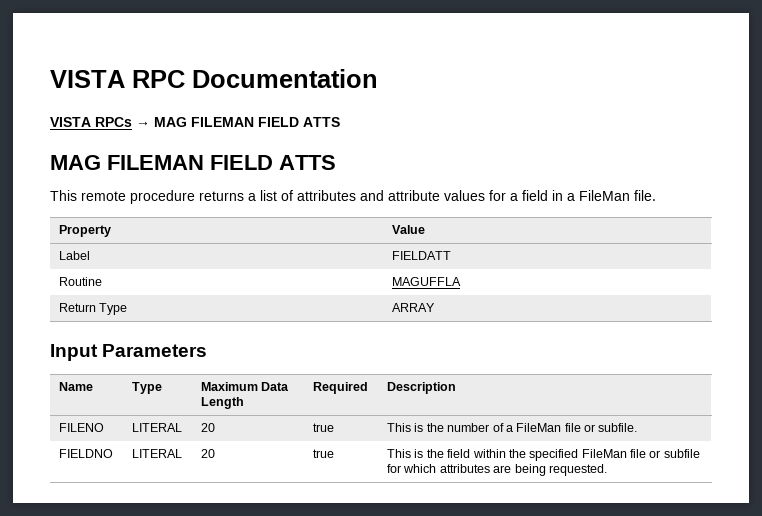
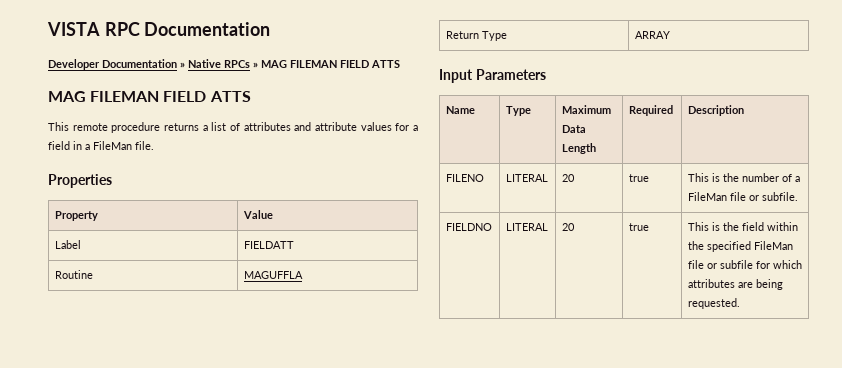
[50,117,150,127] VISTA RPCs → -> [48,59,258,70] Developer Documentation » Native RPCs »
(656, 195) none -> [48,174,112,188] // Properties

